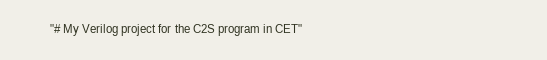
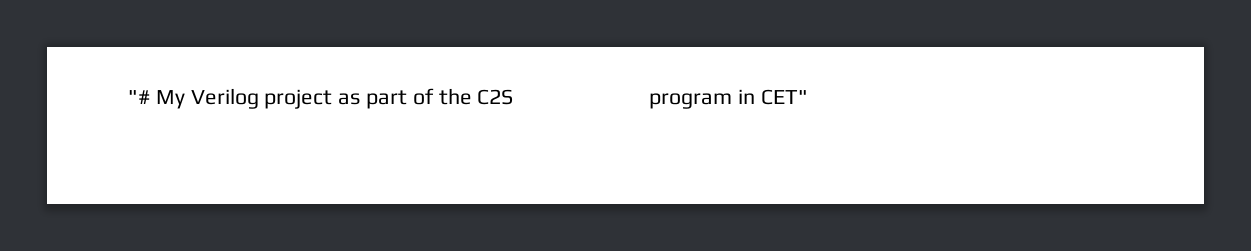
[158,24,172,33] for -> [338,88,434,109] as part of

